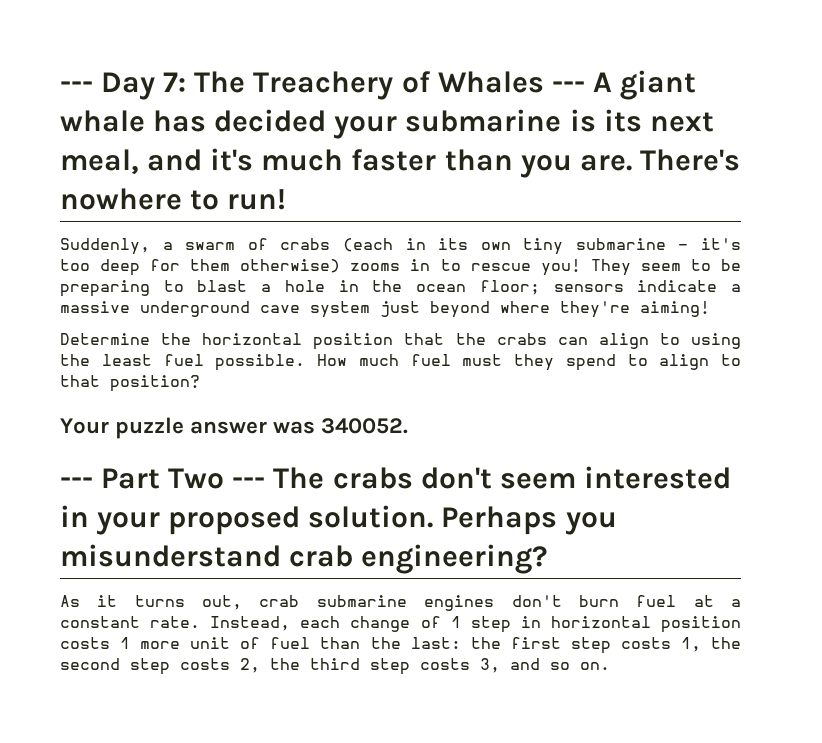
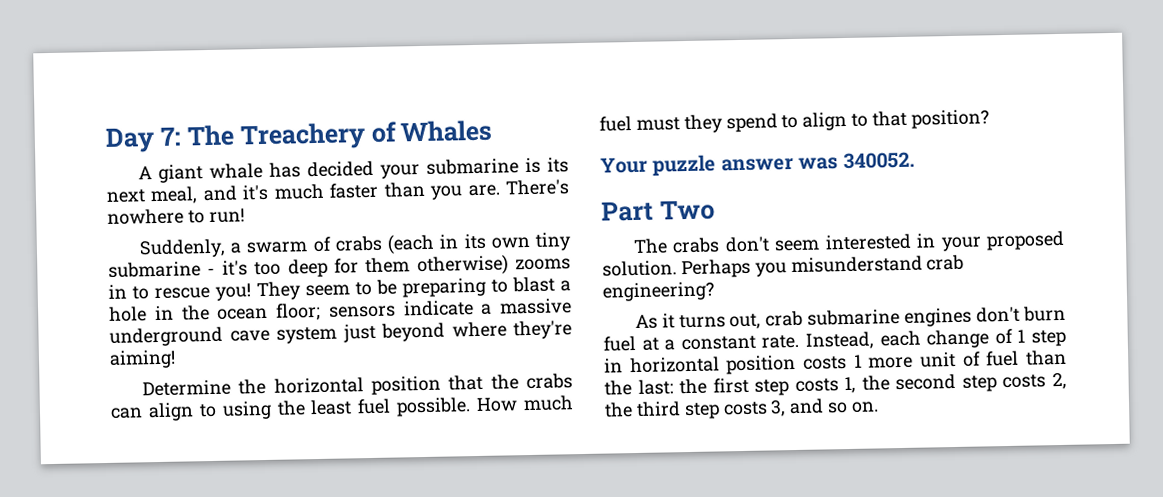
[60,81,93,92] --- -> (105, 140) none
[551,81,585,92] --- -> (493, 131) //
[60,477,93,488] --- -> (915, 160) none
[232,477,266,488] --- -> (715, 210) //

